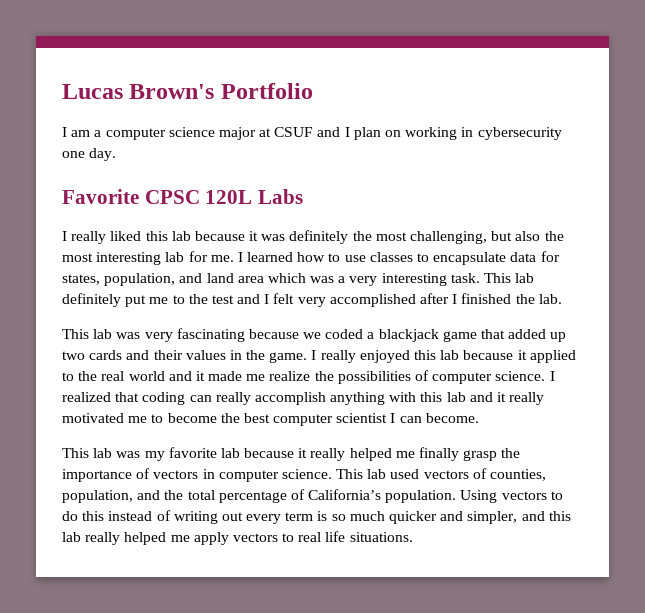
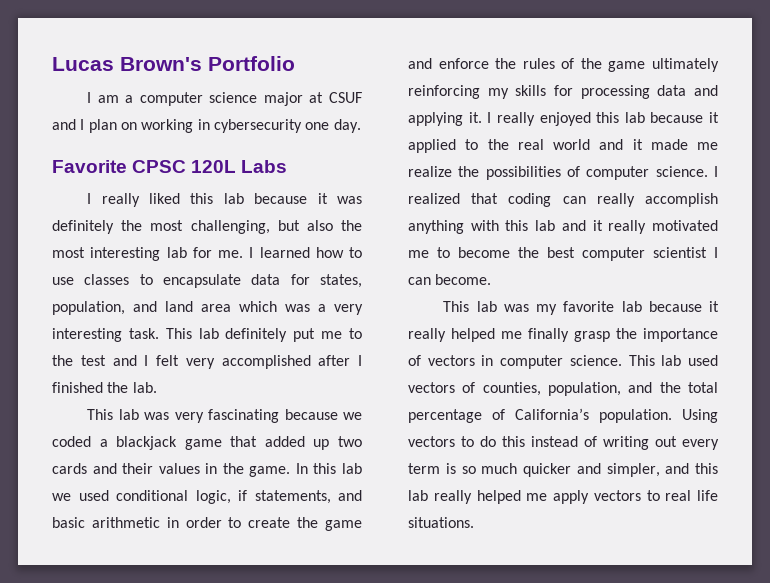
(308, 357) none -> [295,463,362,474] [52,490,362,504] [52,517,362,531] [408,58,719,72] [408,85,718,99] [408,112,482,126] In this lab we used conditional logic, if statements, and basic arithmetic in order to create the game and enforce the rules of the game ultimately reinforcing my skills for processing data and applying it.

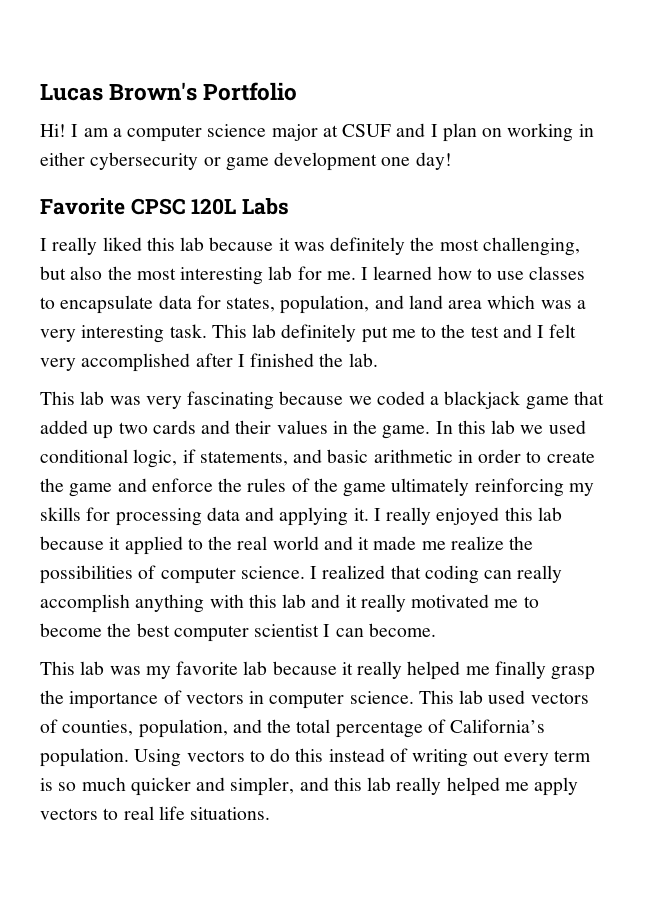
(295, 63) none -> [40,124,66,137] Hi!
[213,119,361,133] cybersecurity one day. -> [40,152,452,171] either cybersecurity or game development one day!

